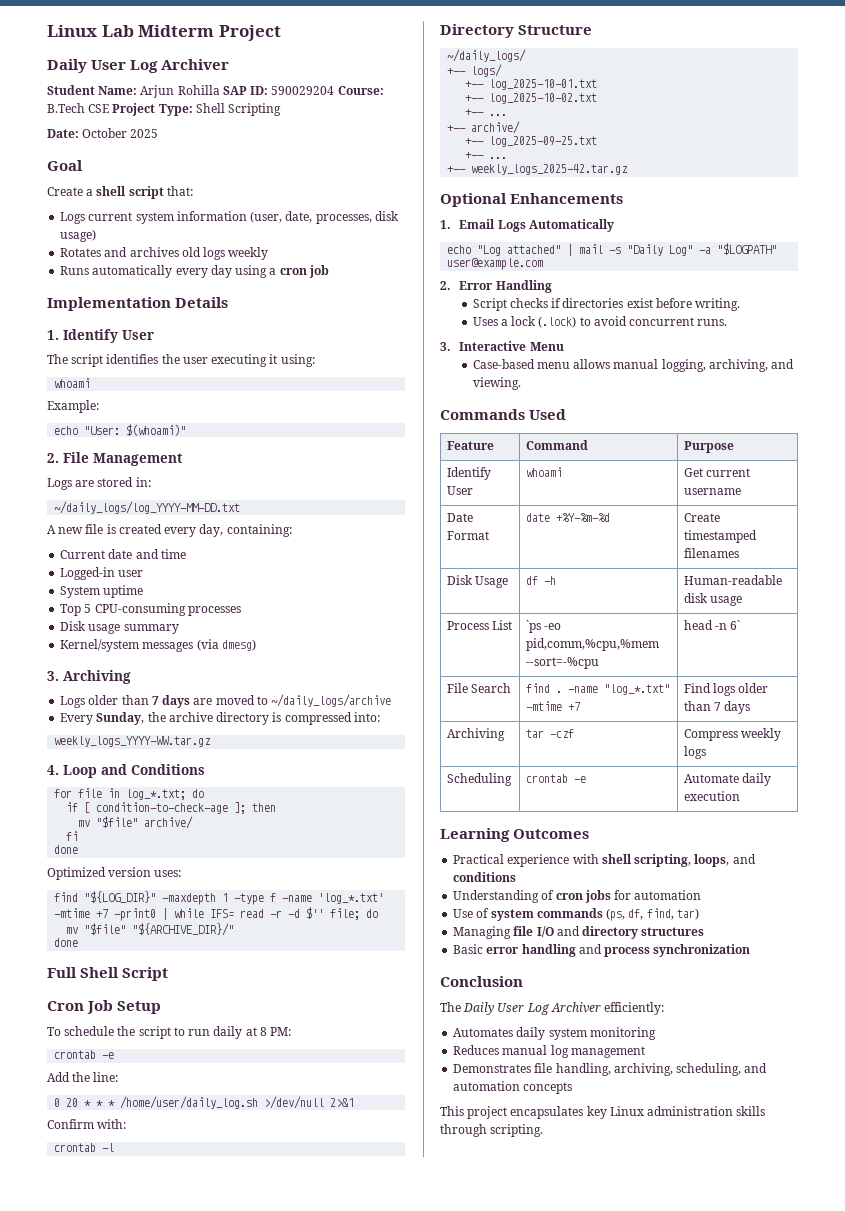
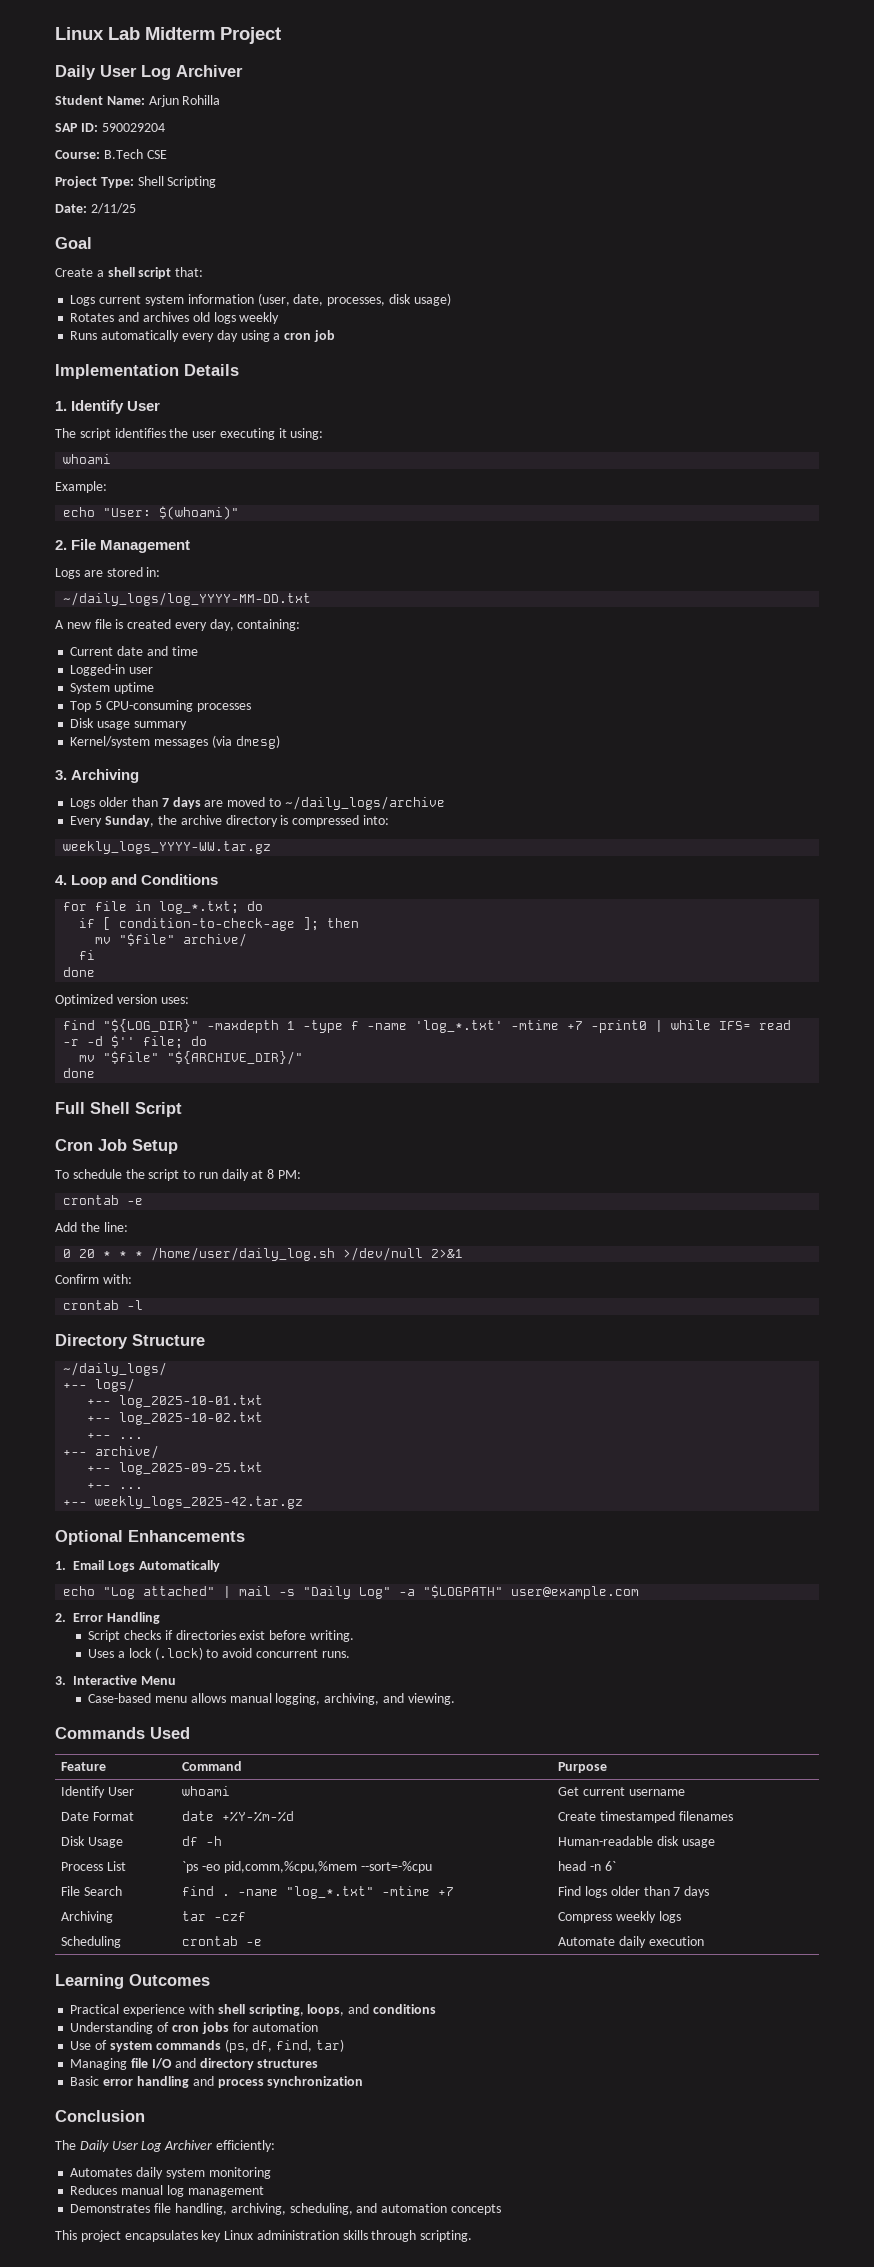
(220, 90) none -> (221, 100) //
(335, 90) none -> (165, 127) //
(110, 108) none -> (167, 154) //
[82,128,159,138] October 2025 -> [90,203,136,214] 2/11/25

